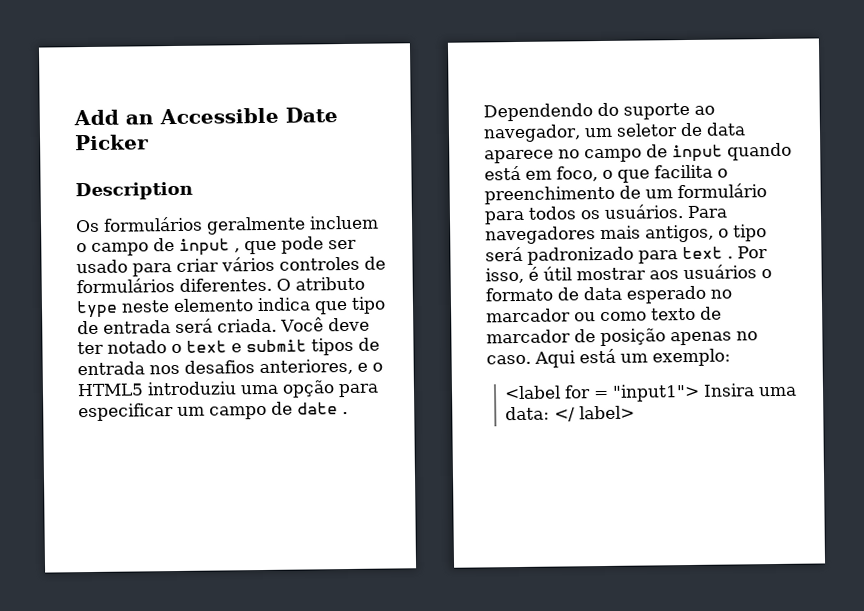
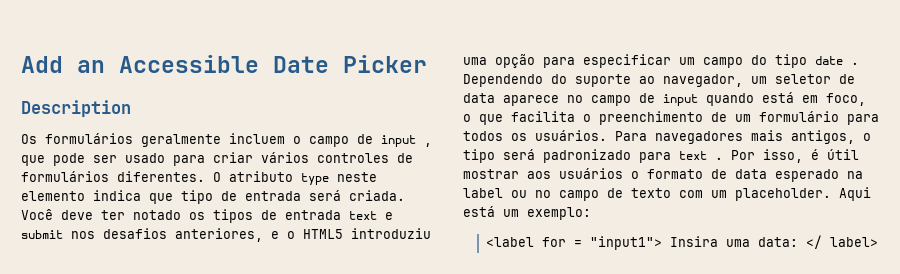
[171,337,380,356] [77,361,145,376] o text e submit tipos de entrada -> [189,209,393,223] [21,230,63,239] os tipos de entrada text e submit
[271,401,293,415] de -> [751,54,807,68] do tipo
[710,289,732,299] [486,306,722,323] [486,328,758,347] [486,354,531,365] no marcador ou como texto de marcador de posição apenas no caso. -> [847,171,863,179] [463,188,831,201] na label ou no campo de texto com um placeholder.

